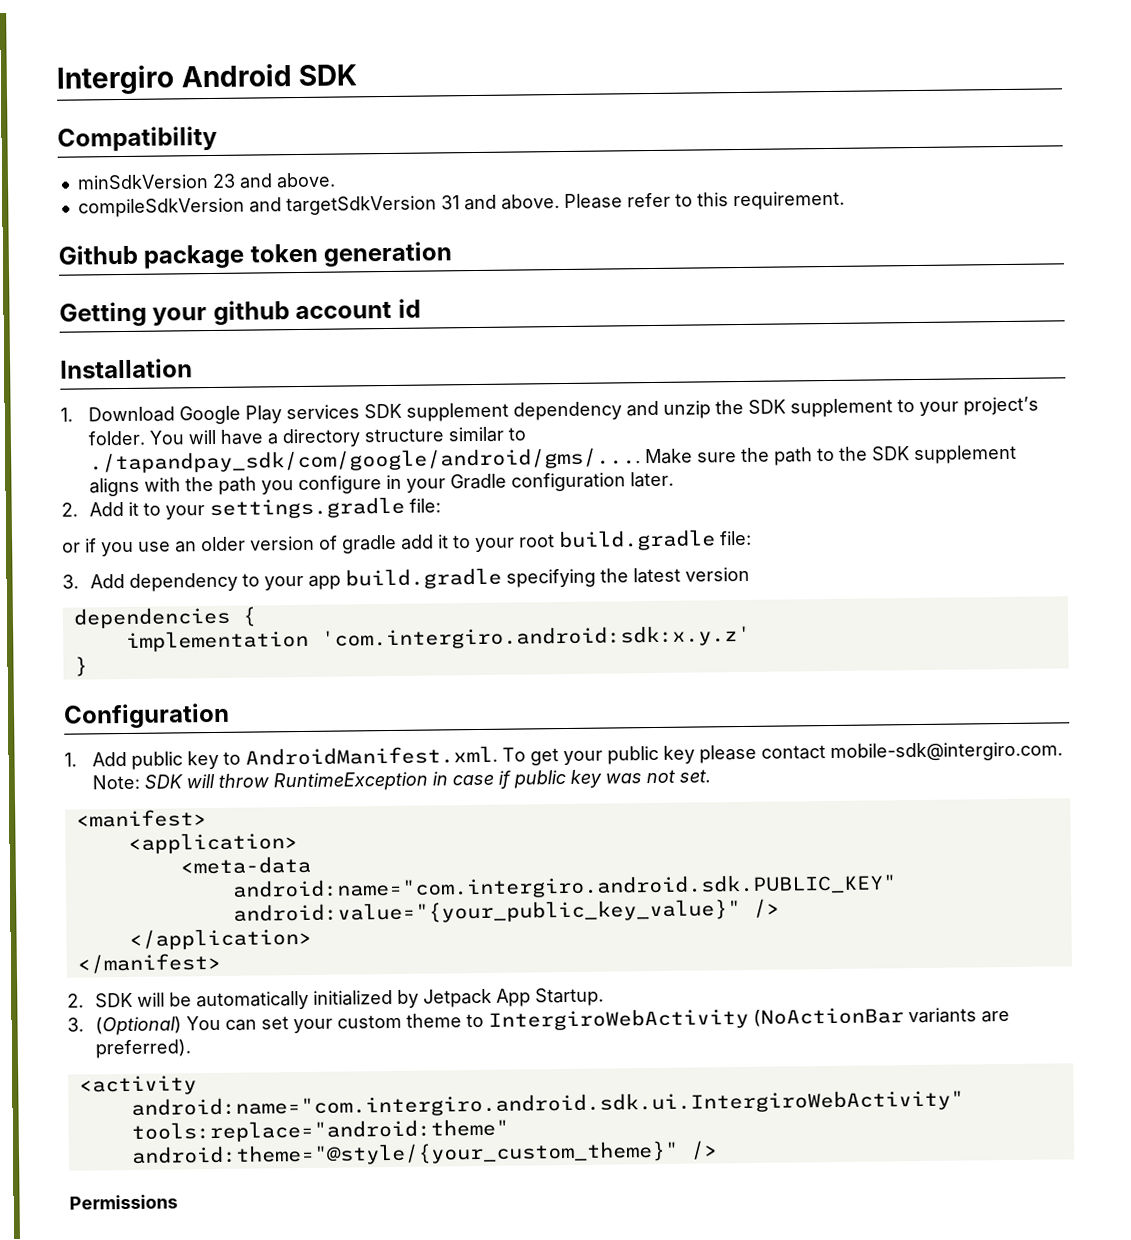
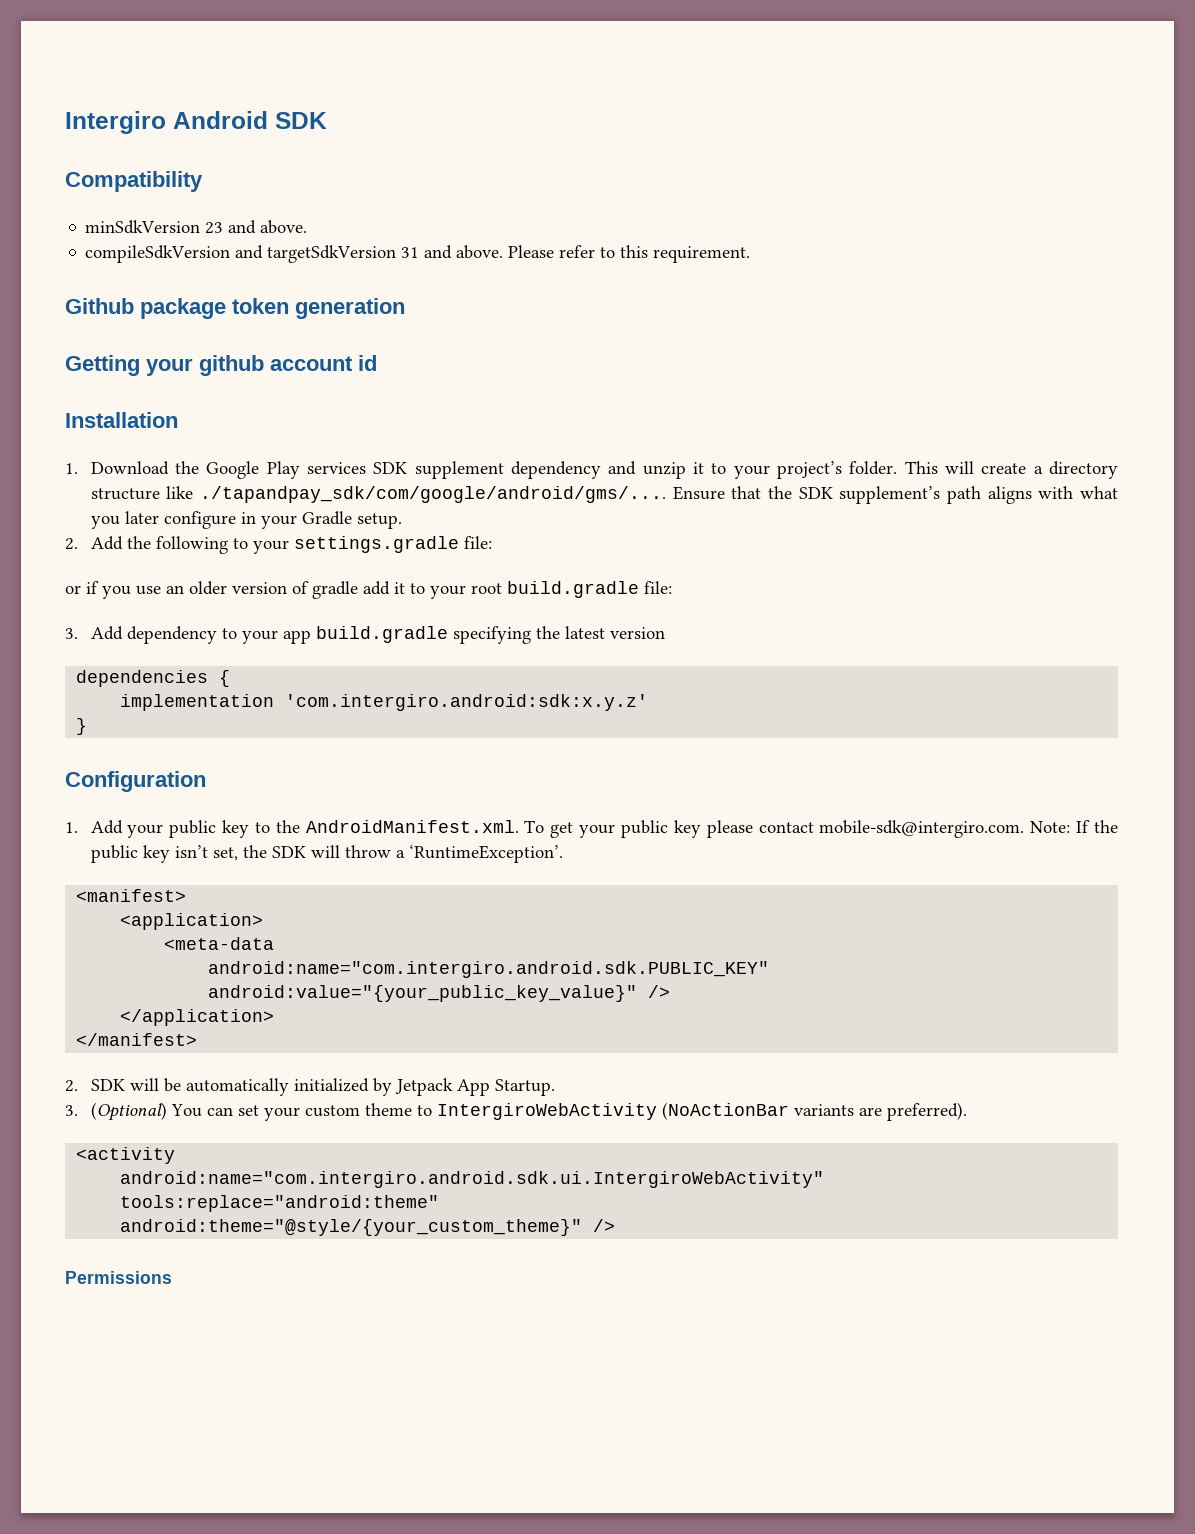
(176, 414) none -> [174,461,199,474] the
[715,398,894,418] the SDK supplement -> [692,462,704,474] it
[149,426,527,448] [89,444,1018,474] [89,476,295,497] You will have a directory structure similar to ./tapandpay_sdk/com/google/android/gms/.... Make sure the path to the SDK supplement aligns with the path you -> [904,461,1119,479] [90,486,1118,504] [90,511,159,529] This will create a directory structure like ./tapandpay_sdk/com/google/android/gms/.... Ensure that the SDK supplement’s path aligns with what you later
[511,471,675,492] configuration later. -> [356,513,402,529] setup.
[128,501,140,516] it -> [126,536,228,554] the following
(128, 759) none -> [127,824,164,838] your
(242, 758) none -> [275,820,300,833] the
[144,769,712,792] SDK will throw RuntimeException in case if public key was not set. -> [1076,820,1118,833] [90,844,563,863] If the public key isn’t set, the SDK will throw a ‘RuntimeException’.

